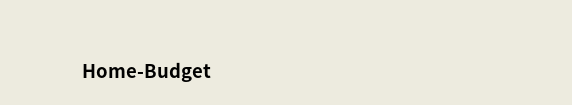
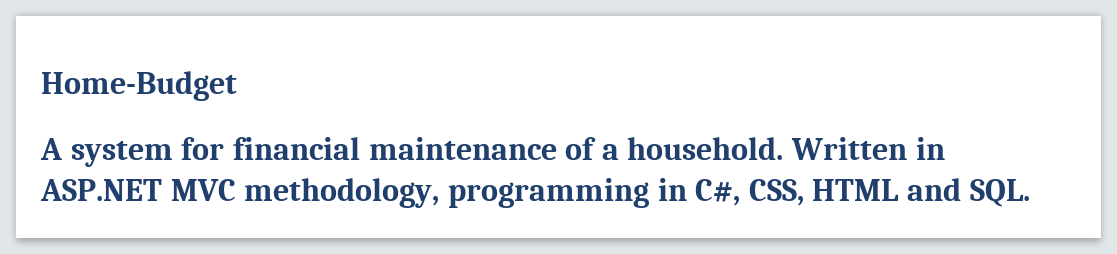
(211, 72) none -> [40,137,945,167] [40,178,1030,208] // A system for financial maintenance of a household. Written in ASP.NET MVC methodology, programming in C#, CSS, HTML and SQL.

